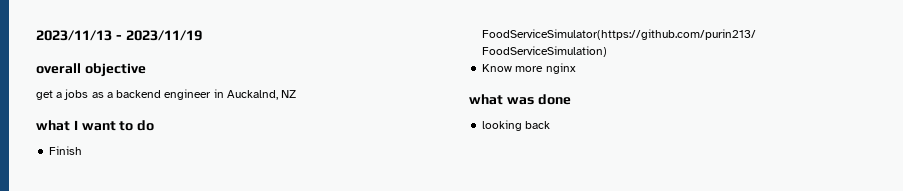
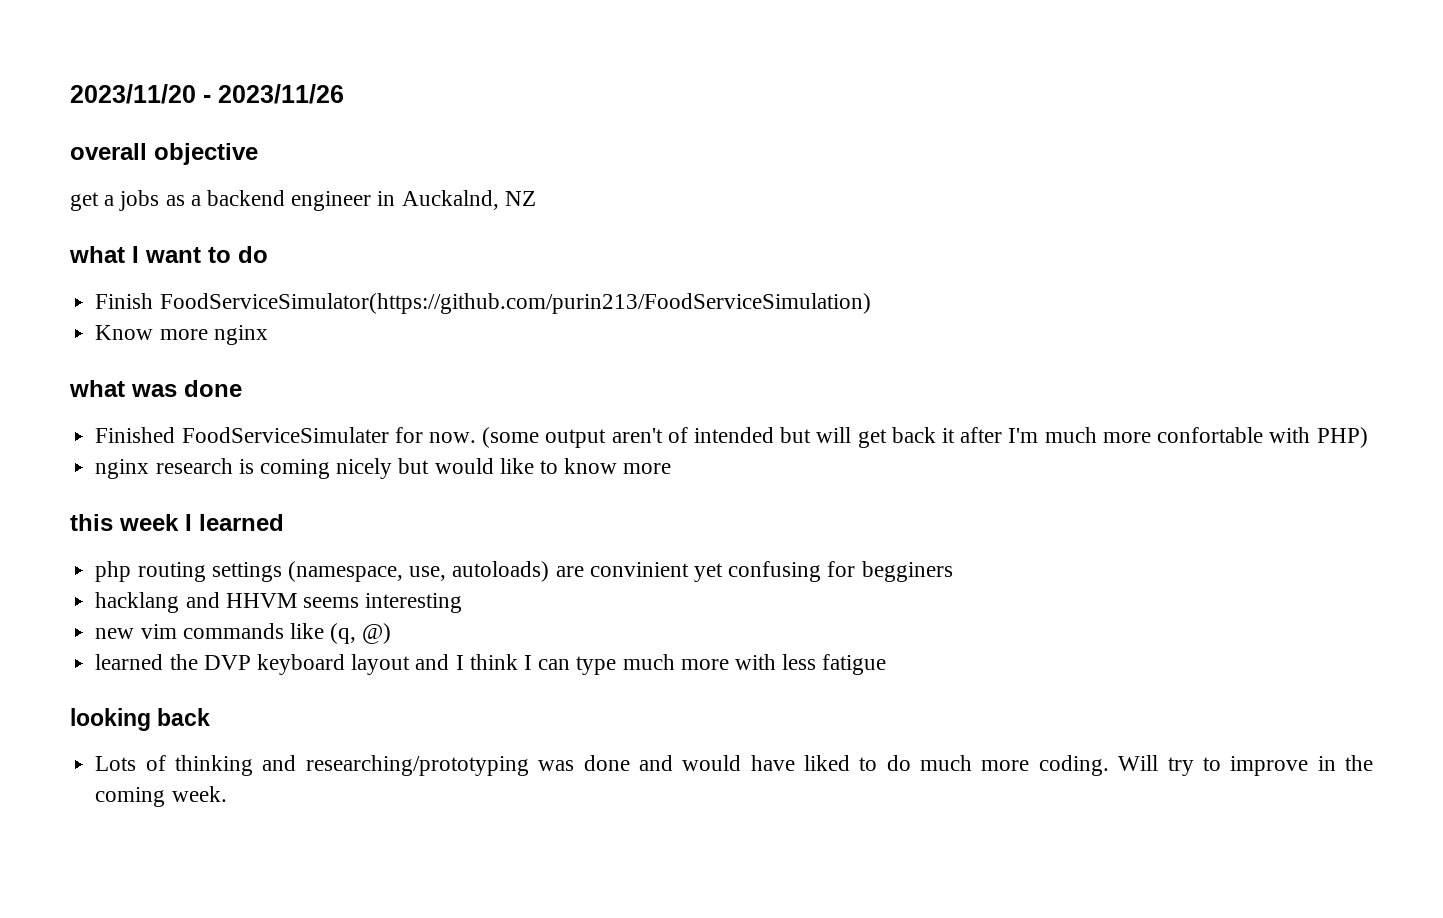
[36,30,202,41] 2023/11/13 - 2023/11/19 -> [70,84,344,104] 2023/11/20 - 2023/11/26
[482,120,551,131] looking back -> [95,427,1368,448] [95,458,672,479] [70,514,284,531] [95,561,953,582] [95,592,463,613] [95,623,392,644] [95,654,887,675] [70,708,211,731] [95,755,1373,776] [95,786,227,807] Finished FoodServiceSimulater for now. (some output aren't of intended but will get back it after I'm much more confortable with PHP) // nginx research is coming nicely but would like to know more // this week I learned // php routing settings (namespace, use, autoloads) are convinient yet confusing for begginers // hacklang and HHVM seems interesting // new vim commands like (q, @) // learned the DVP keyboard layout and I think I can type much more with less fatigue // looking back // Lots of thinking and researching/prototyping was done and would have liked to do much more coding. Will try to improve in the coming week.

